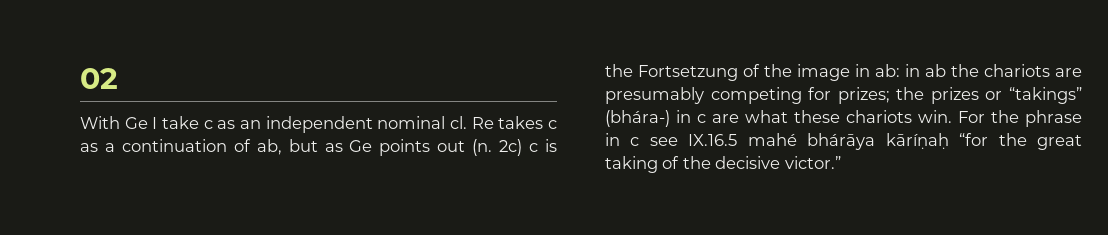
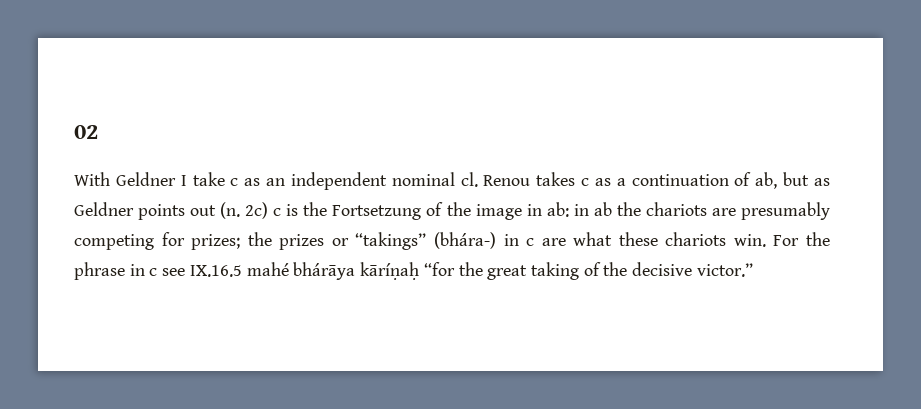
[124,117,148,129] Ge -> [115,172,176,186] Geldner
[471,117,494,129] Re -> [483,175,531,186] Renou
[349,140,373,152] Ge -> [74,202,134,216] Geldner

